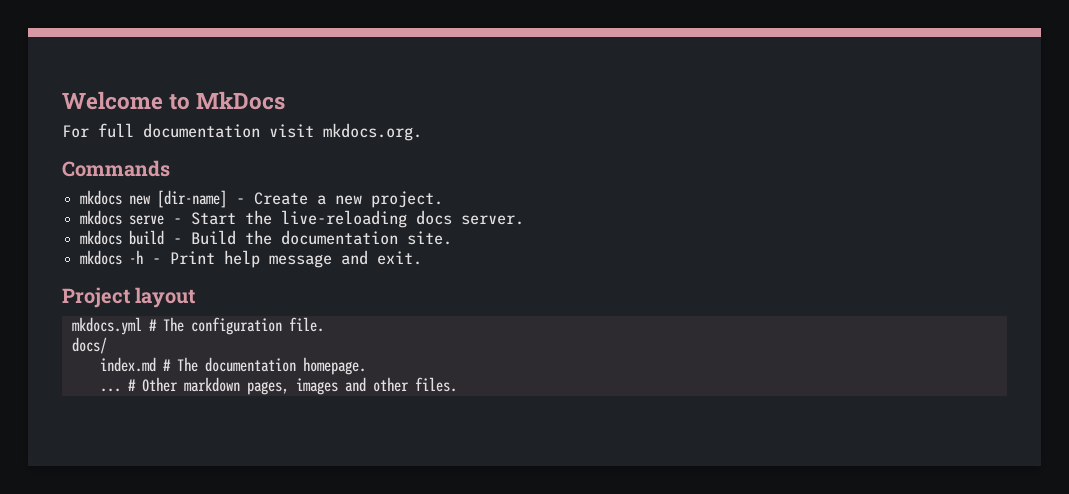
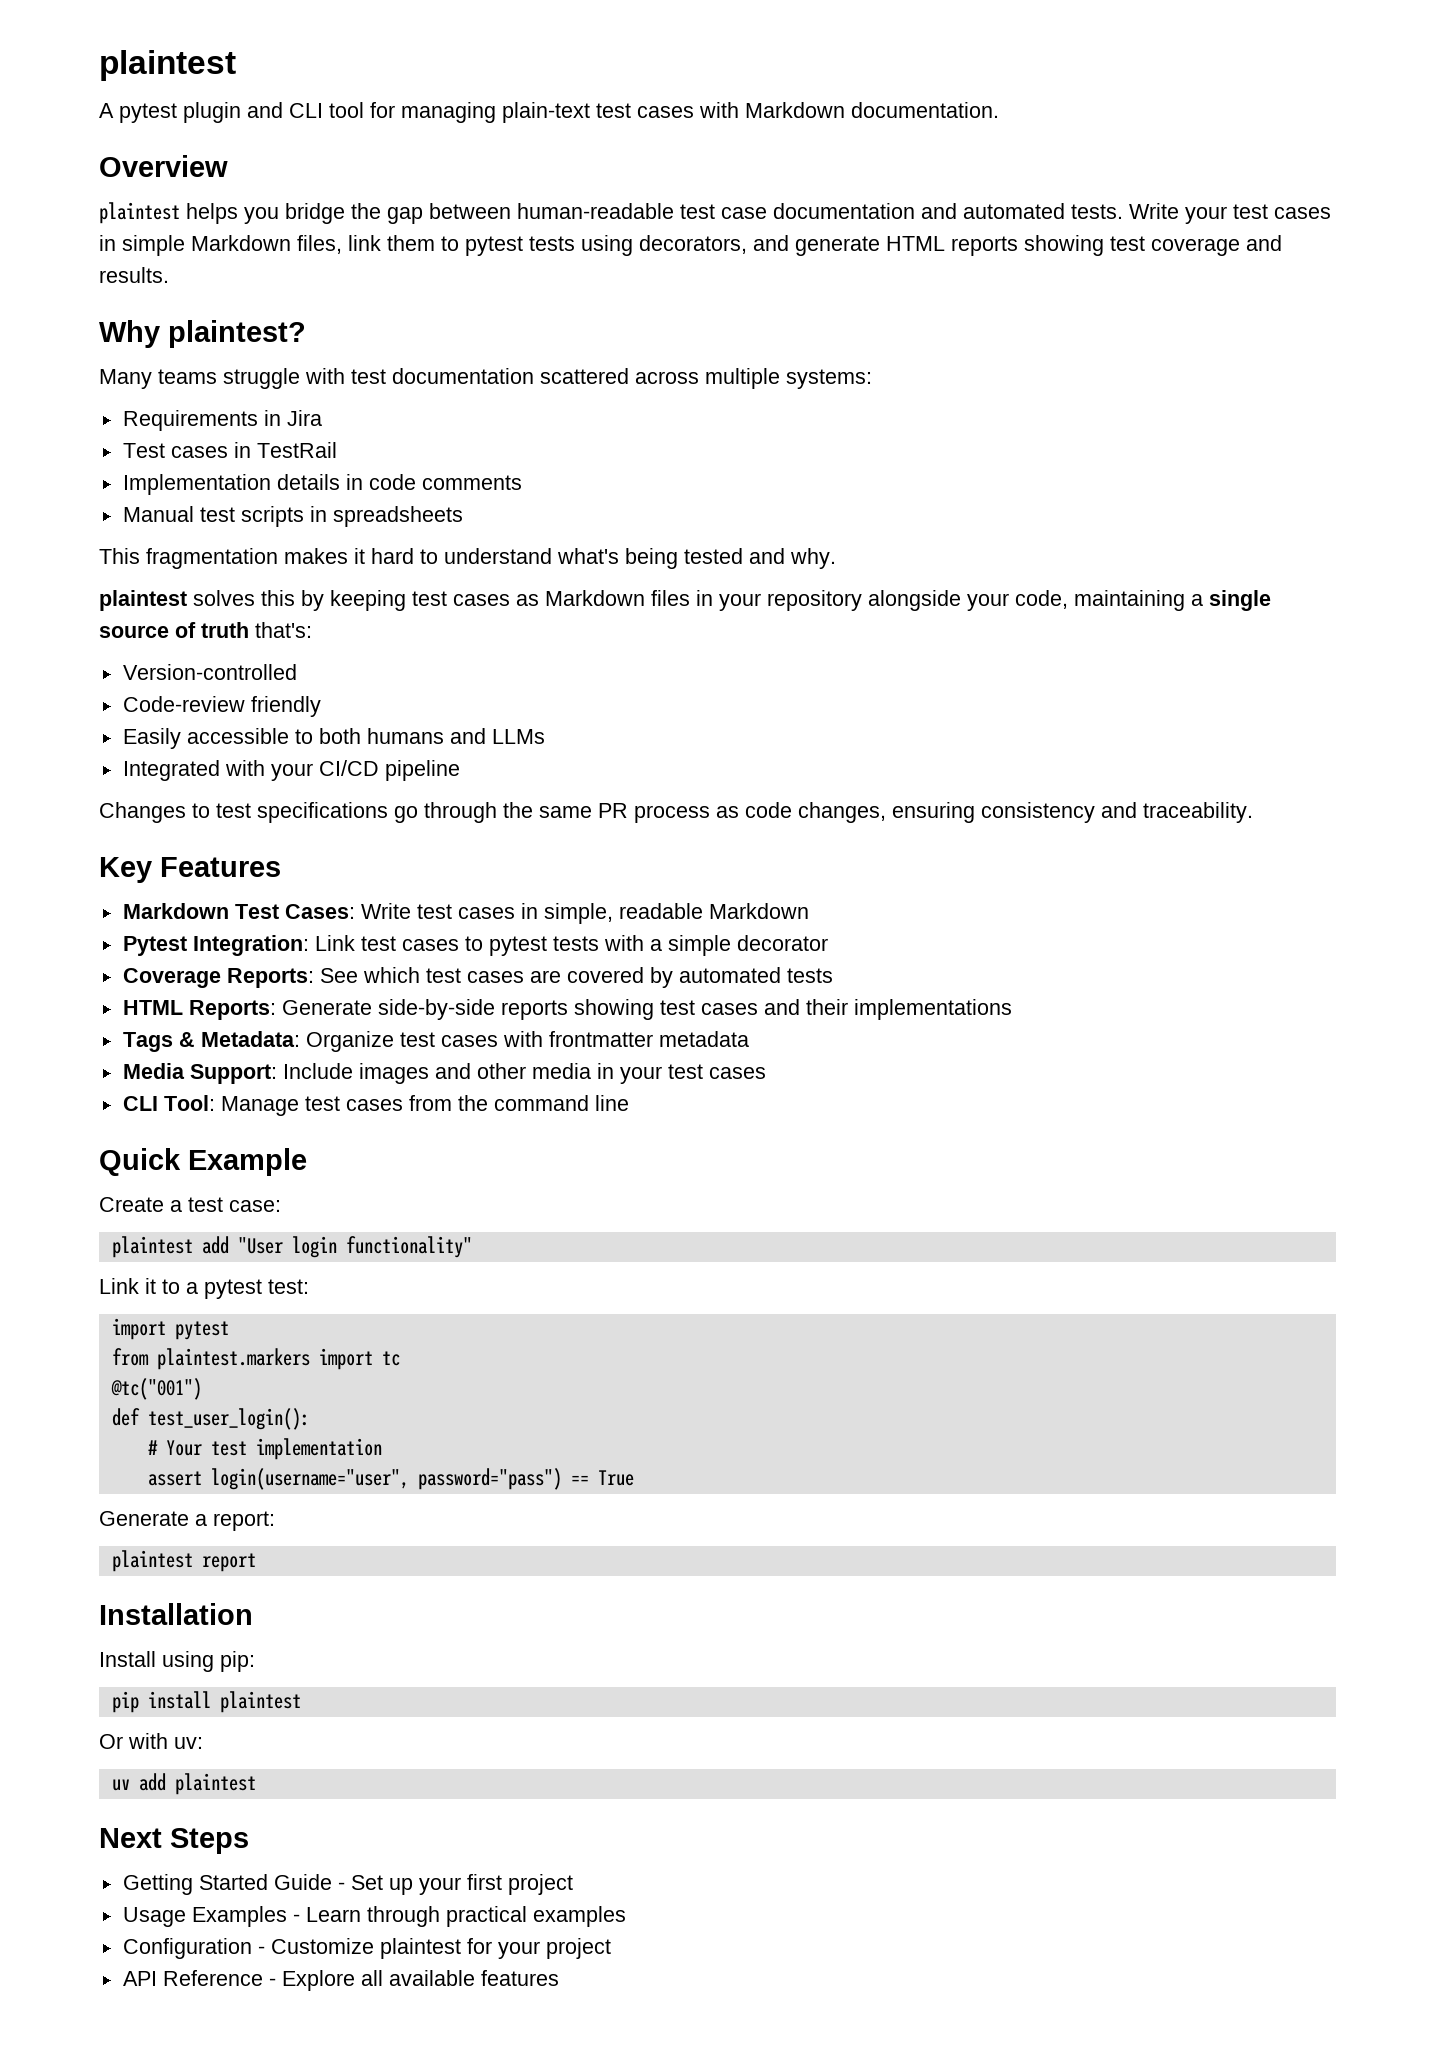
[62,91,286,110] [62,123,422,141] [62,160,170,177] [80,190,444,208] [80,210,525,228] [80,230,453,245] [80,250,423,268] [62,287,196,308] [71,317,324,335] [71,337,107,354] [99,357,366,375] [99,377,457,395] Welcome to MkDocs // For full documentation visit mkdocs.org. // Commands // mkdocs new [dir-name] - Create a new project. // mkdocs serve - Start the live-reloading docs server. // mkdocs build - Build the documentation site. // mkdocs -h - Print help message and exit. // Project layout // mkdocs.yml # The configuration file. // docs/ // index.md # The documentation homepage. // ... # Other markdown pages, images and other files. -> [99,50,236,81] [99,102,999,123] [99,155,228,177] [99,202,1331,224] [99,235,1282,256] [99,267,169,283] [99,320,306,348] [99,368,872,389] [122,410,322,431] [122,442,337,458] [122,474,522,495] [122,506,463,527] [99,548,836,569] [99,590,1271,611] [99,622,312,638] [122,664,297,680] [122,696,321,717] [122,728,545,749] [122,760,460,781] [99,802,1253,823] [99,857,281,883] [122,903,809,924] [122,935,828,956] [122,967,833,988] [122,999,1012,1020] [122,1031,749,1052] [122,1063,766,1084] [122,1095,629,1116] [99,1148,307,1176] [99,1197,281,1212] [111,1236,472,1258] [99,1278,309,1299] [111,1318,229,1340] [111,1348,400,1370] [110,1378,202,1400] [111,1408,310,1430] [147,1438,382,1460] [147,1468,634,1490] [99,1511,275,1531] [111,1550,256,1572] [99,1603,253,1625] [99,1651,255,1672] [111,1691,301,1713] [99,1733,203,1749] [111,1773,256,1795] [99,1828,249,1854] [122,1874,573,1895] [122,1906,626,1927] [122,1938,611,1959] [122,1970,559,1991] plaintest // A pytest plugin and CLI tool for managing plain-text test cases with Markdown documentation. // Overview // plaintest helps you bridge the gap between human-readable test case documentation and automated tests. Write your test cases in simple Markdown files, link them to pytest tests using decorators, and generate HTML reports showing test coverage and results. // Why plaintest? // Many teams struggle with test documentation scattered across multiple systems: // Requirements in Jira // Test cases in TestRail // Implementation details in code comments // Manual test scripts in spreadsheets // This fragmentation makes it hard to understand what's being tested and why. // plaintest solves this by keeping test cases as Markdown files in your repository alongside your code, maintaining a single source of truth that's: // Version-controlled // Code-review friendly // Easily accessible to both humans and LLMs // Integrated with your CI/CD pipeline // Changes to test specifications go through the same PR process as code changes, ensuring consistency and traceability. // Key Features // Markdown Test Cases: Write test cases in simple, readable Markdown // Pytest Integration: Link test cases to pytest tests with a simple decorator // Coverage Reports: See which test cases are covered by automated tests // HTML Reports: Generate side-by-side reports showing test cases and their implementations // Tags & Metadata: Organize test cases with frontmatter metadata // Media Support: Include images and other media in your test cases // CLI Tool: Manage test cases from the command line // Quick Example // Create a test case: // plaintest add "User login functionality" // Link it to a pytest test: // import pytest // from plaintest.markers import tc // @tc("001") // def test_user_login(): // # Your test implementation // assert login(username="user", password="pass") == True // Generate a report: // plaintest report // Installation // Install using pip: // pip install plaintest // Or with uv: // uv add plaintest // Next Steps // Getting Started Guide - Set up your first project // Usage Examples - Learn through practical examples // Configuration - Customize plaintest for your project // API Reference - Explore all available features

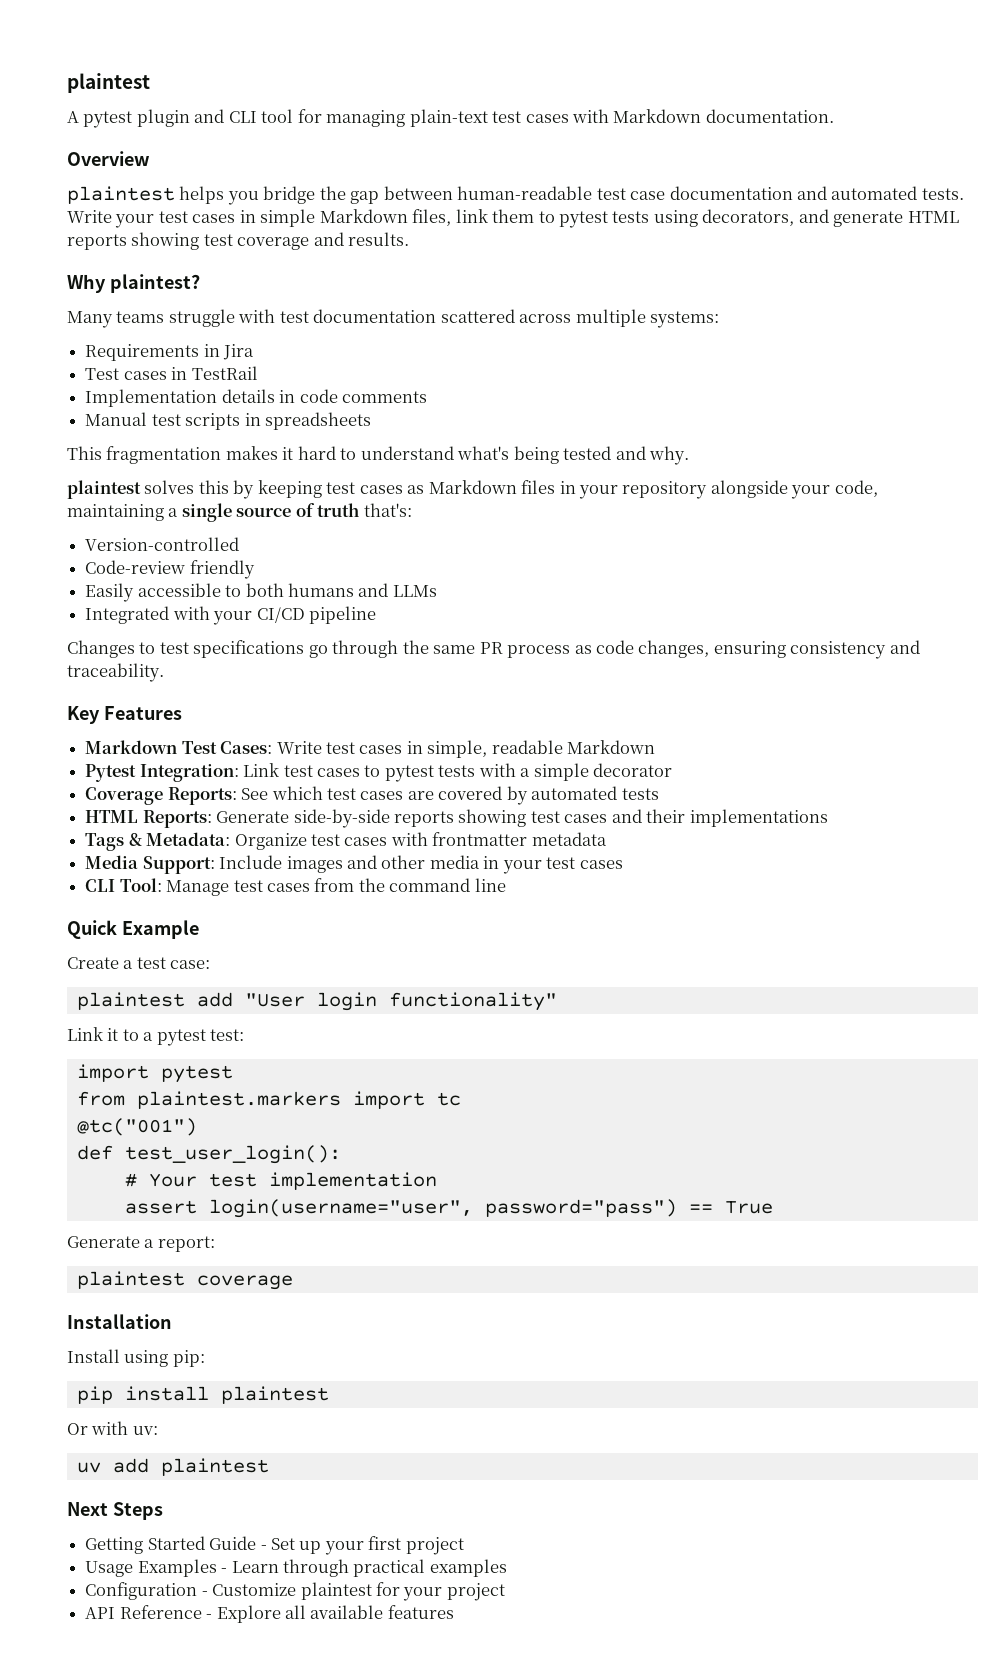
[201,1553,256,1572] report -> [196,1275,293,1290] coverage

